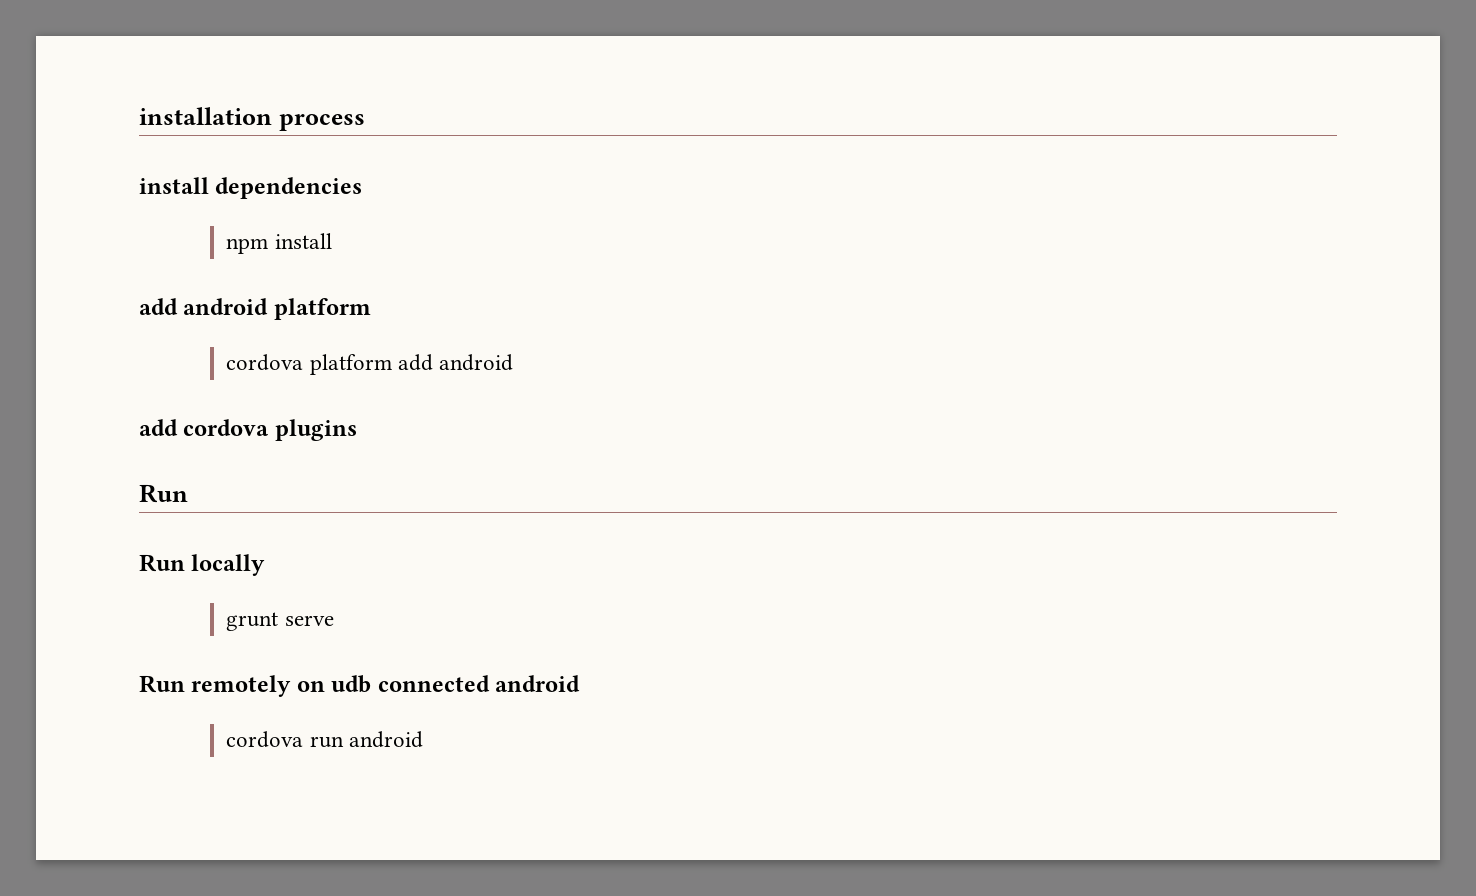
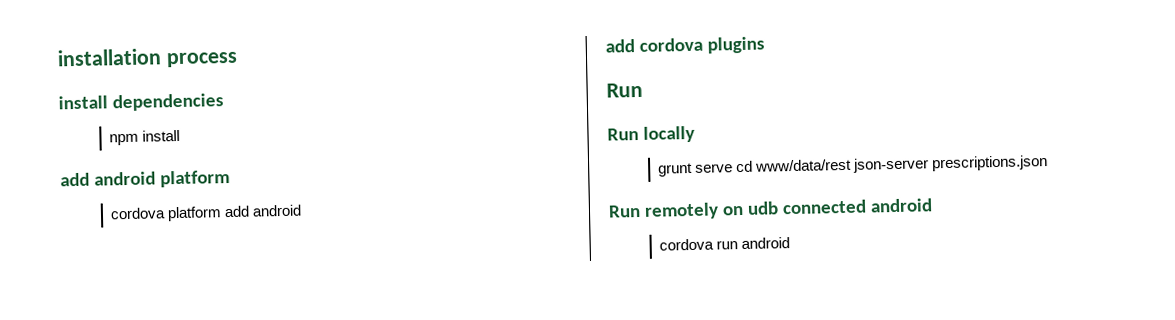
(334, 620) none -> [736,154,1049,173] cd www/data/rest json-server prescriptions.json

